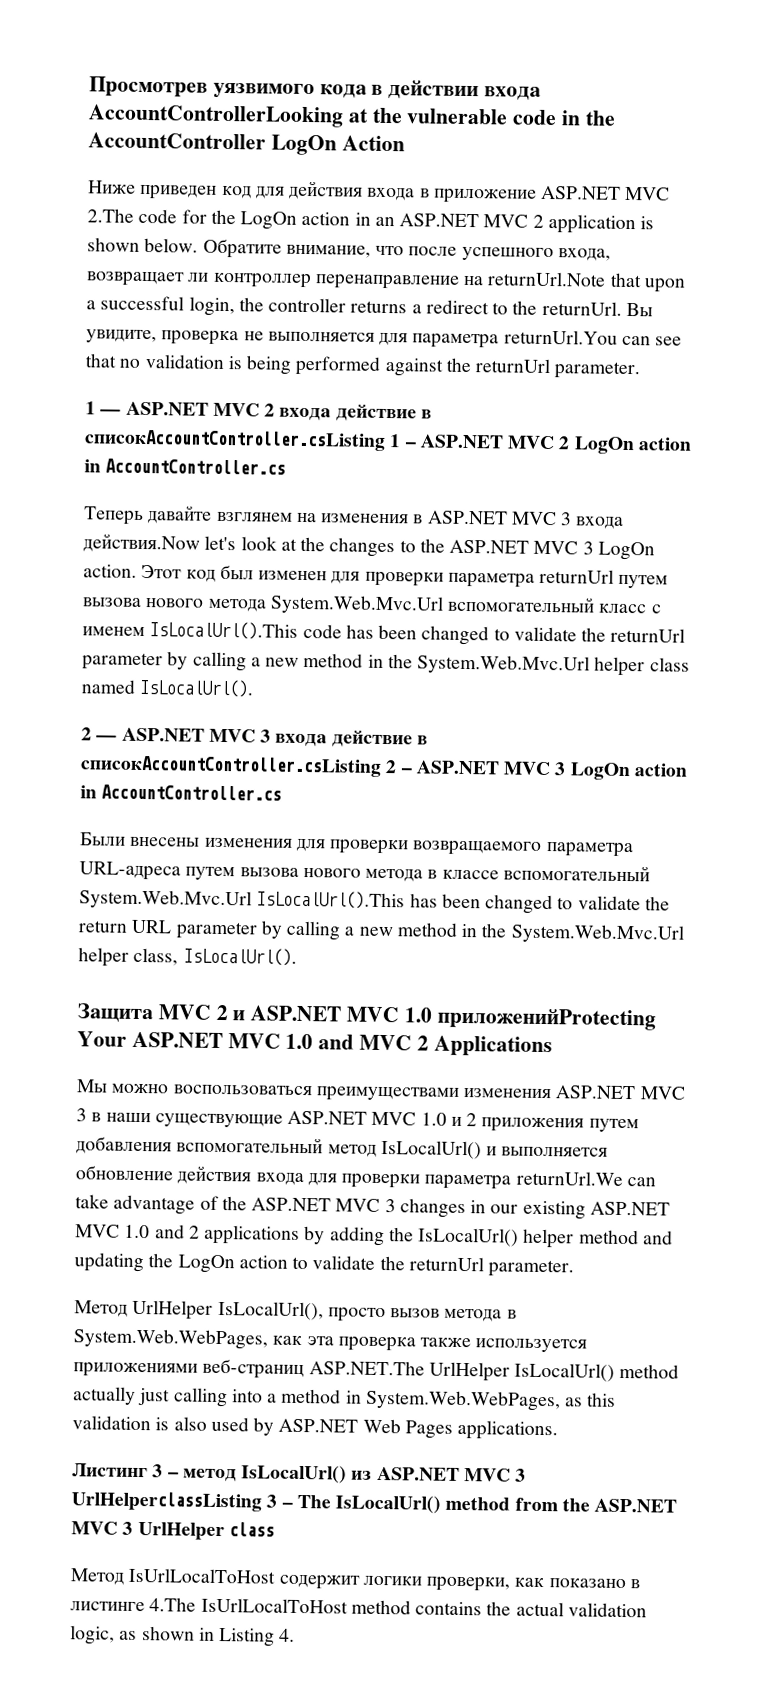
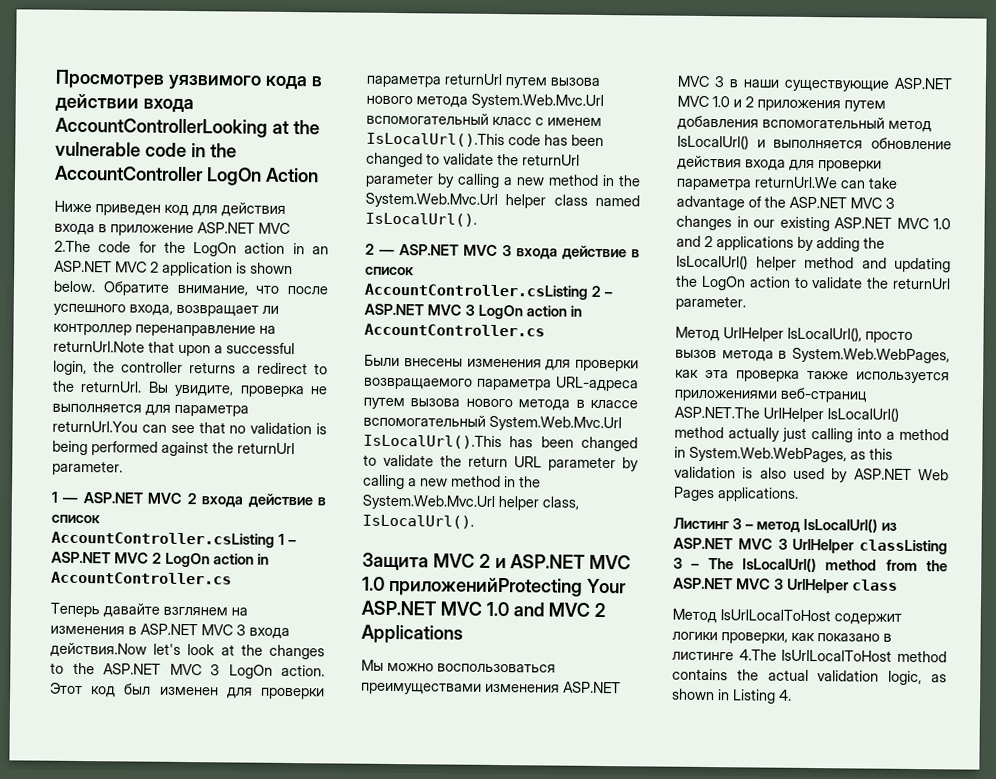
[84,429,386,451] списокAccountController.csListing -> [51,514,100,524] [51,531,275,548] список AccountController.csListing
[80,755,382,777] списокAccountController.csListing -> [365,266,414,276] [364,283,588,300] список AccountController.csListing
[71,1491,262,1512] UrlHelperclassListing -> [792,538,948,555] UrlHelper classListing

